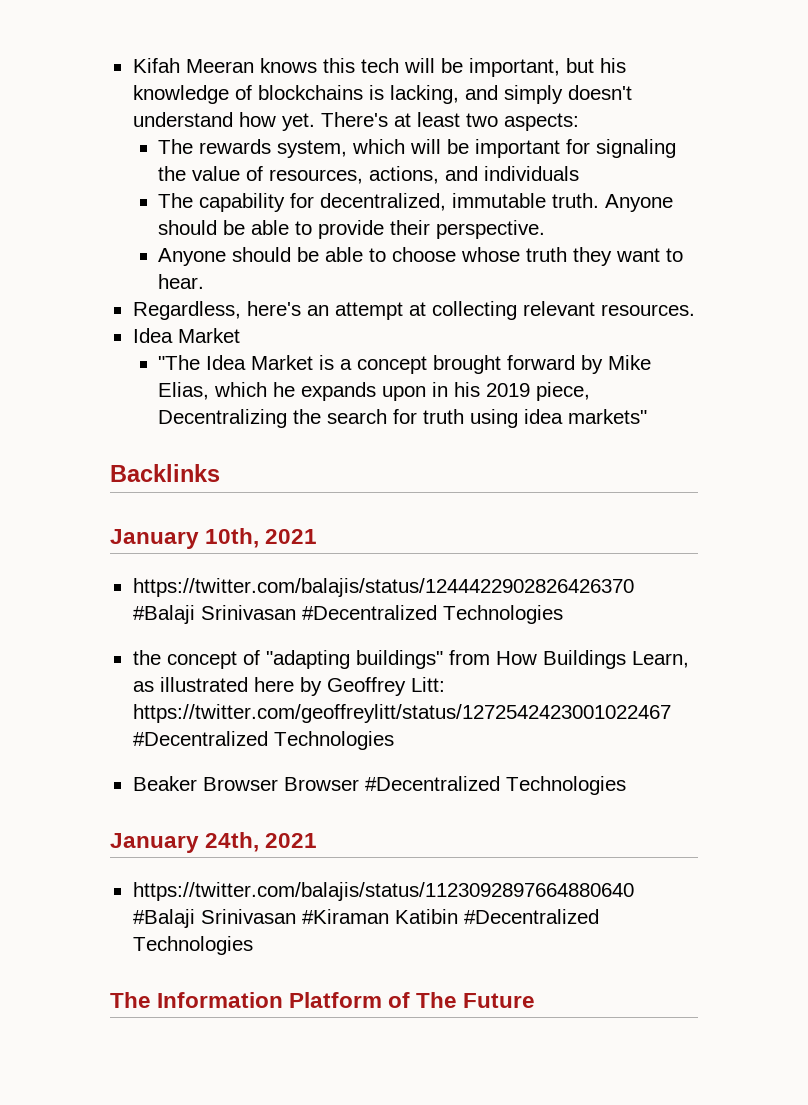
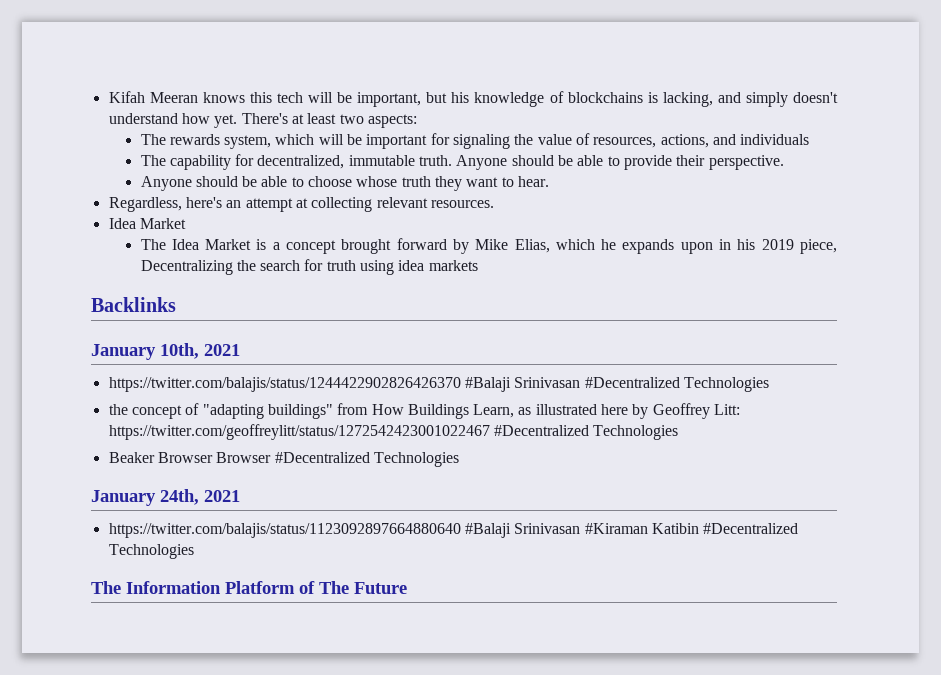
[158,355,201,370] "The -> [140,239,166,250] The
[568,409,648,424] markets" -> [428,260,478,271] markets

